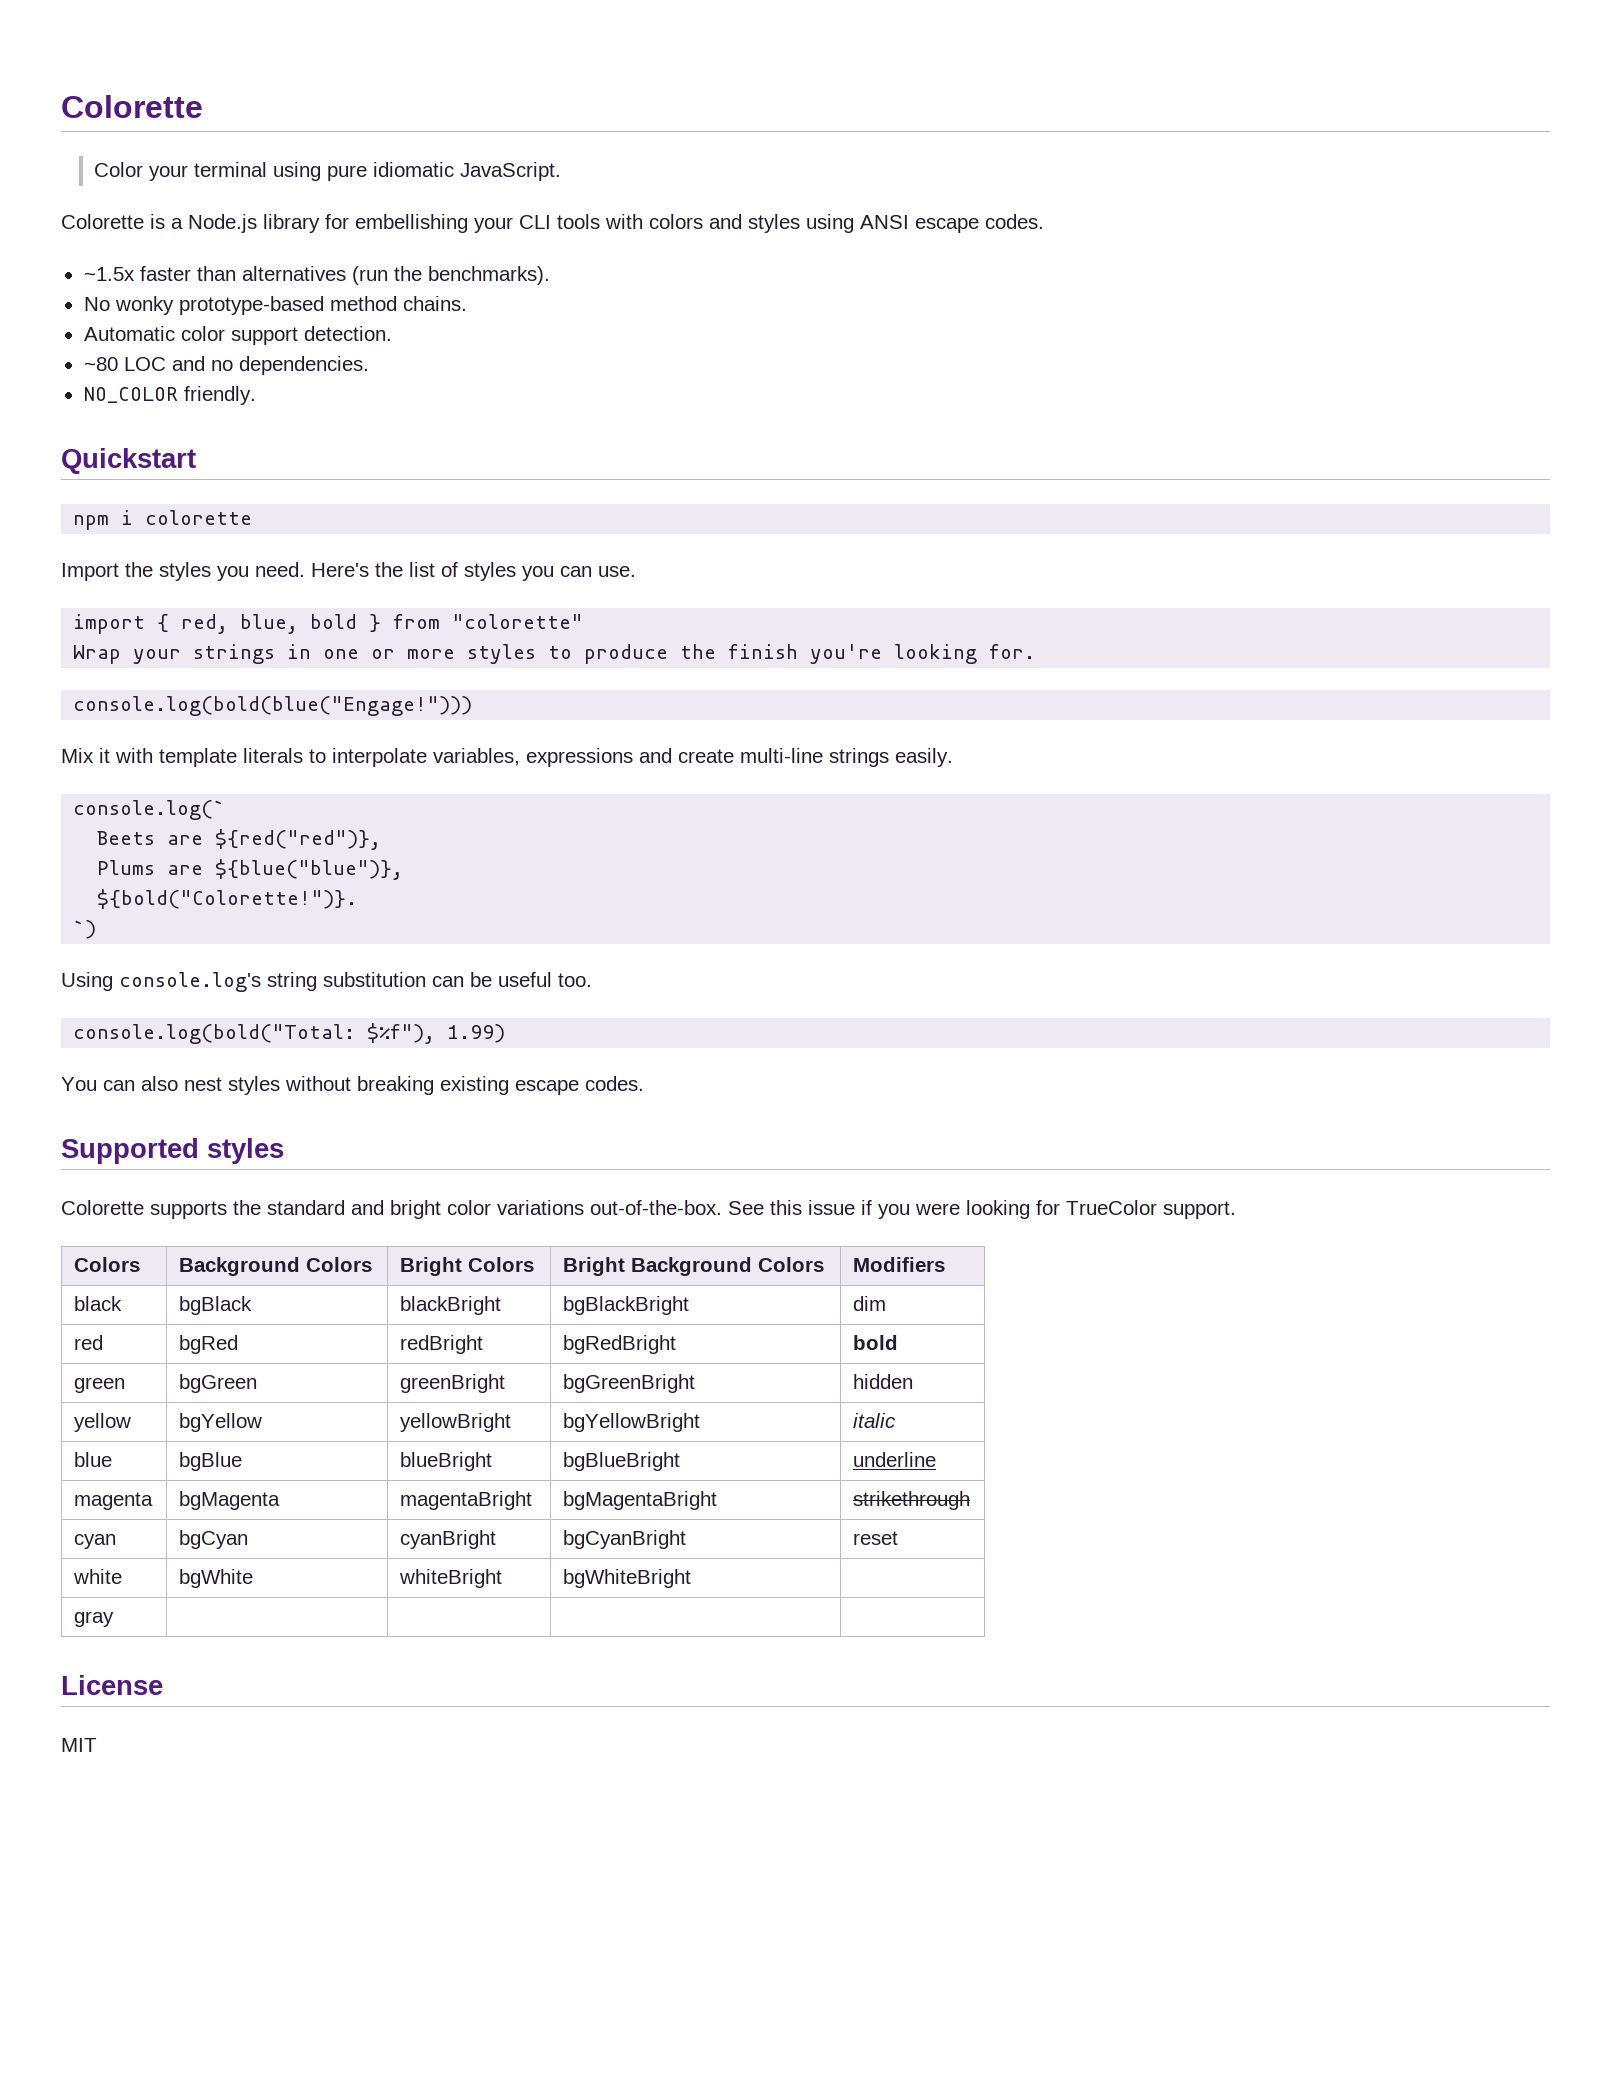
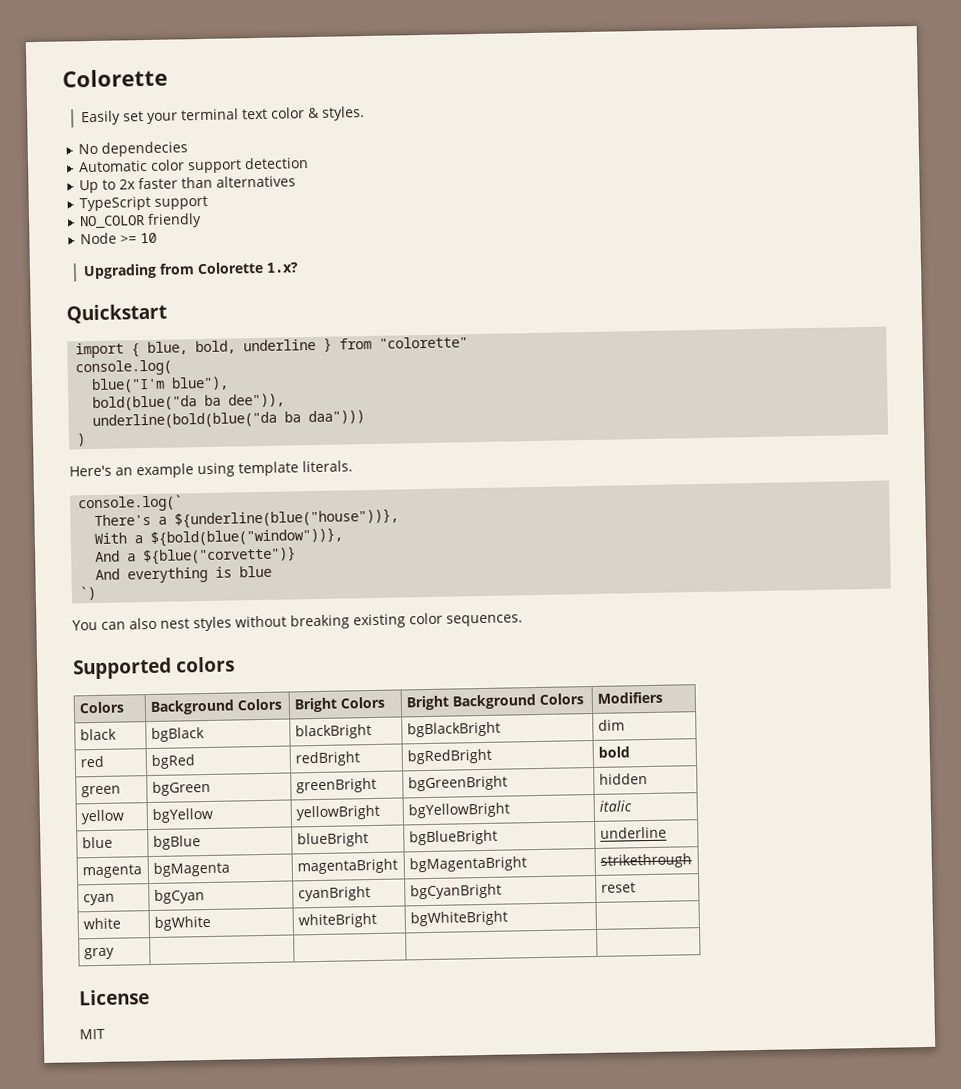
[93,162,561,181] [61,214,1044,233] [83,266,550,285] [83,296,467,315] [83,326,392,345] [83,356,369,375] [83,386,256,405] [61,448,196,474] [73,510,253,530] [61,562,636,581] Color your terminal using pure idiomatic JavaScript. // Colorette is a Node.js library for embellishing your CLI tools with colors and styles using ANSI escape codes. // ~1.5x faster than alternatives (run the benchmarks). // No wonky prototype-based method chains. // Automatic color support detection. // ~80 LOC and no dependencies. // NO_COLOR friendly. // Quickstart // npm i colorette // Import the styles you need. Here's the list of styles you can use. -> [80,106,365,126] [78,141,189,157] [78,157,310,174] [79,175,297,194] [79,195,209,212] [79,213,203,230] [80,232,158,245] [82,261,299,280] [66,303,167,324] Easily set your terminal text color & styles. // No dependecies // Automatic color support detection // Up to 2x faster than alternatives // TypeScript support // NO_COLOR friendly // Node >= 10 // Upgrading from Colorette 1.x? // Quickstart
[181,614,358,634] red, blue, bold -> [147,338,317,356] blue, bold, underline
[73,644,1036,664] [73,696,473,716] [61,748,953,767] [73,800,226,820] [97,829,382,850] [97,859,404,880] [97,889,358,909] [73,920,97,939] [61,972,592,992] [73,1023,506,1044] Wrap your strings in one or more styles to produce the finish you're looking for. // console.log(bold(blue("Engage!"))) // Mix it with template literals to interpolate variables, expressions and create multi-line strings easily. // console.log(` // Beets are ${red("red")}, // Plums are ${blue("blue")}, // ${bold("Colorette!")}. // `) // Using console.log's string substitution can be useful too. // console.log(bold("Total: $%f"), 1.99) -> [75,359,173,377] [91,376,230,394] [92,393,286,412] [92,410,366,430] [76,433,87,447] [69,460,353,479] [78,494,184,513] [94,508,400,529] [94,527,344,547] [95,546,297,566] [95,565,273,584] [79,585,97,601] console.log( // blue("I'm blue"), // bold(blue("da ba dee")), // underline(bold(blue("da ba daa"))) // ) // Here's an example using template literals. // console.log(` // There's a ${underline(blue("house"))}, // With a ${bold(blue("window"))}, // And a ${blue("corvette")} // And everything is blue // `)
[515,1076,644,1095] escape codes. -> [409,612,523,627] color sequences.
[207,1138,284,1164] [61,1200,1236,1219] styles // Colorette supports the standard and bright color variations out-of-the-box. See this issue if you were looking for TrueColor support. -> [176,656,236,673] colors

